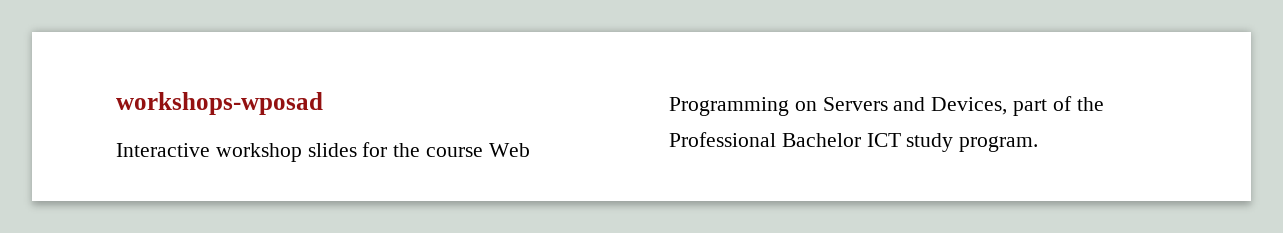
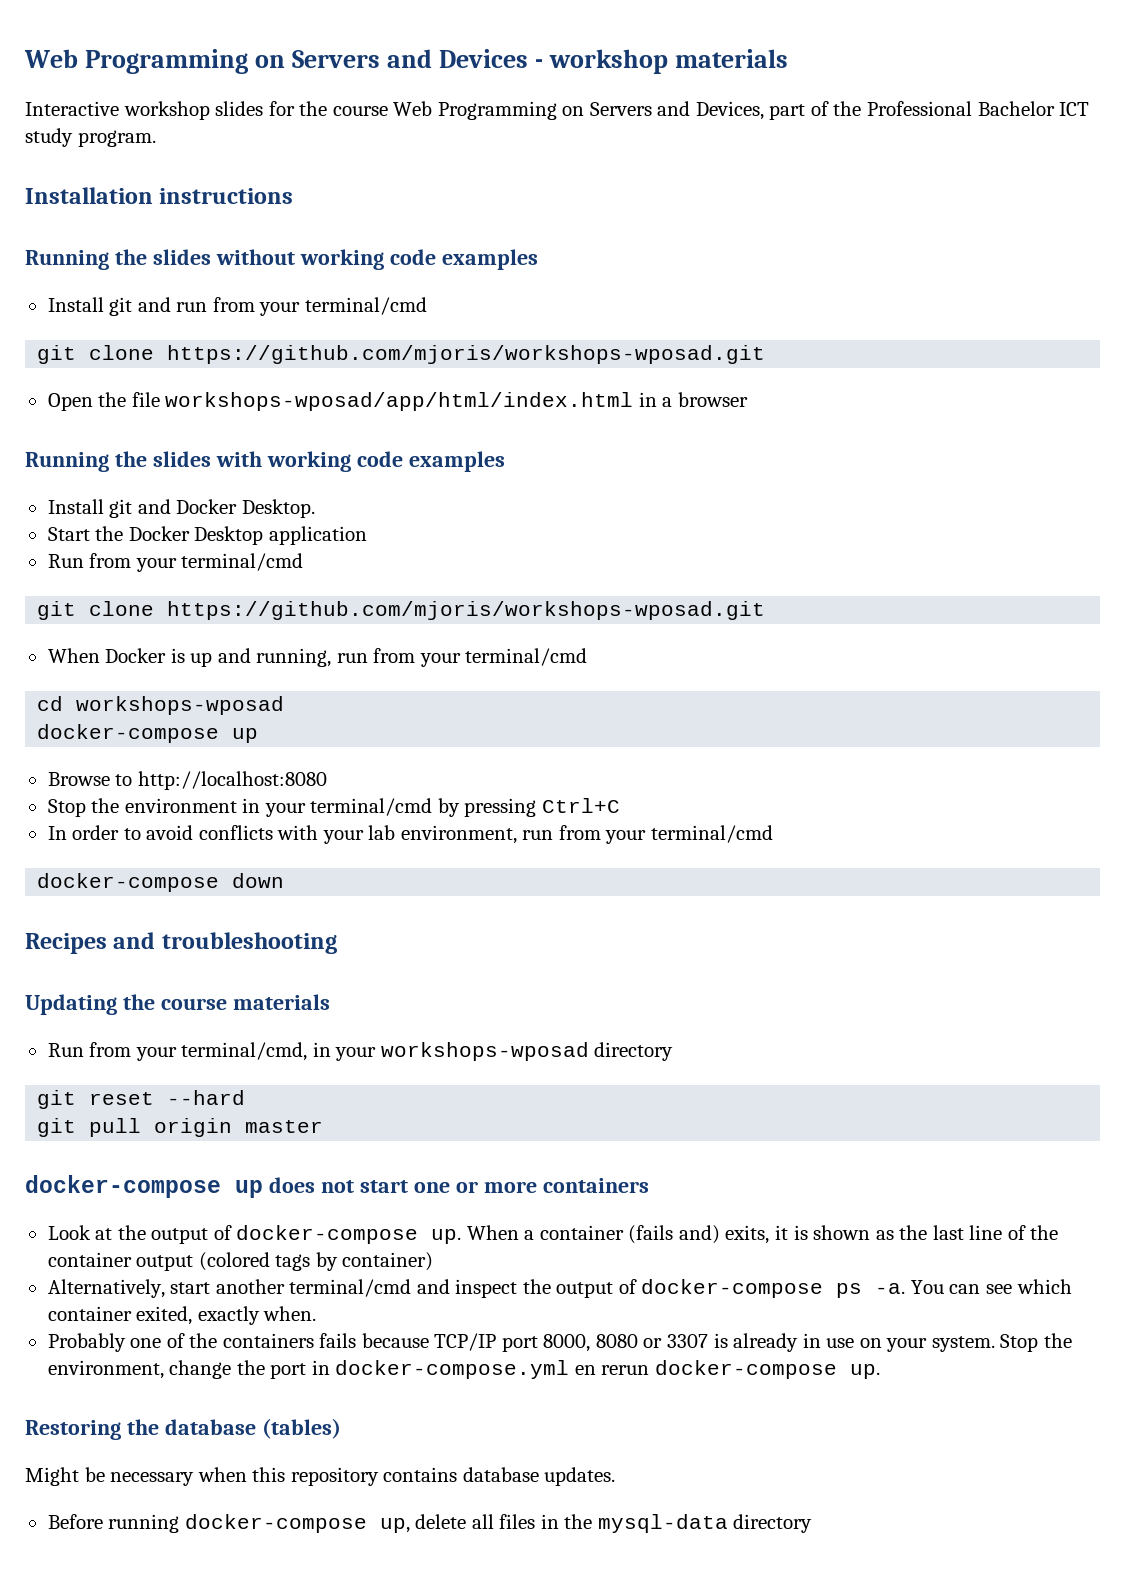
[116,92,323,115] workshops-wposad -> [24,49,789,74] Web Programming on Servers and Devices - workshop materials
(1039, 144) none -> [25,187,294,204] [25,249,538,270] [47,297,427,316] [37,345,766,364] [47,392,748,411] [25,451,505,472] [47,499,315,518] [47,526,367,545] [47,553,304,572] [37,601,766,620] [47,648,588,667] [37,696,285,715] [37,724,259,743] [47,771,327,790] [47,798,620,817] [47,825,773,844] [37,873,285,892] [25,932,337,954] [25,994,330,1015] [47,1042,674,1061] [37,1090,246,1109] [37,1118,324,1137] [25,1175,649,1198] [47,1225,1059,1244] [47,1252,434,1271] [47,1279,1072,1298] [47,1306,317,1325] [47,1333,1072,1352] [47,1360,880,1379] [25,1418,341,1440] [25,1467,616,1486] [47,1514,813,1533] // Installation instructions // Running the slides without working code examples // Install git and run from your terminal/cmd // git clone https://github.com/mjoris/workshops-wposad.git // Open the file workshops-wposad/app/html/index.html in a browser // Running the slides with working code examples // Install git and Docker Desktop. // Start the Docker Desktop application // Run from your terminal/cmd // git clone https://github.com/mjoris/workshops-wposad.git // When Docker is up and running, run from your terminal/cmd // cd workshops-wposad // docker-compose up // Browse to http://localhost:8080 // Stop the environment in your terminal/cmd by pressing Ctrl+C // In order to avoid conflicts with your lab environment, run from your terminal/cmd // docker-compose down // Recipes and troubleshooting // Updating the course materials // Run from your terminal/cmd, in your workshops-wposad directory // git reset --hard // git pull origin master // docker-compose up does not start one or more containers // Look at the output of docker-compose up. When a container (fails and) exits, it is shown as the last line of the container output (colored tags by container) // Alternatively, start another terminal/cmd and inspect the output of docker-compose ps -a. You can see which container exited, exactly when. // Probably one of the containers fails because TCP/IP port 8000, 8080 or 3307 is already in use on your system. Stop the environment, change the port in docker-compose.yml en rerun docker-compose up. // Restoring the database (tables) // Might be necessary when this repository contains database updates. // Before running docker-compose up, delete all files in the mysql-data directory

